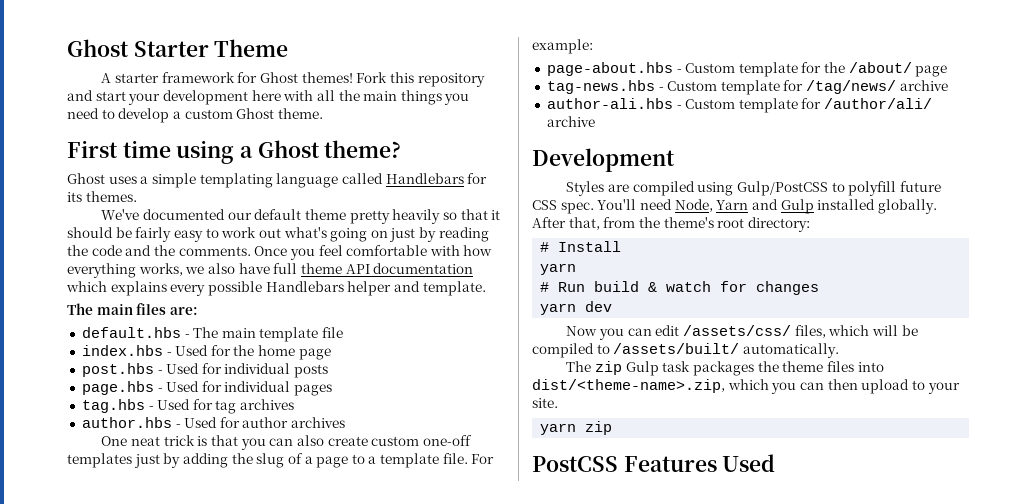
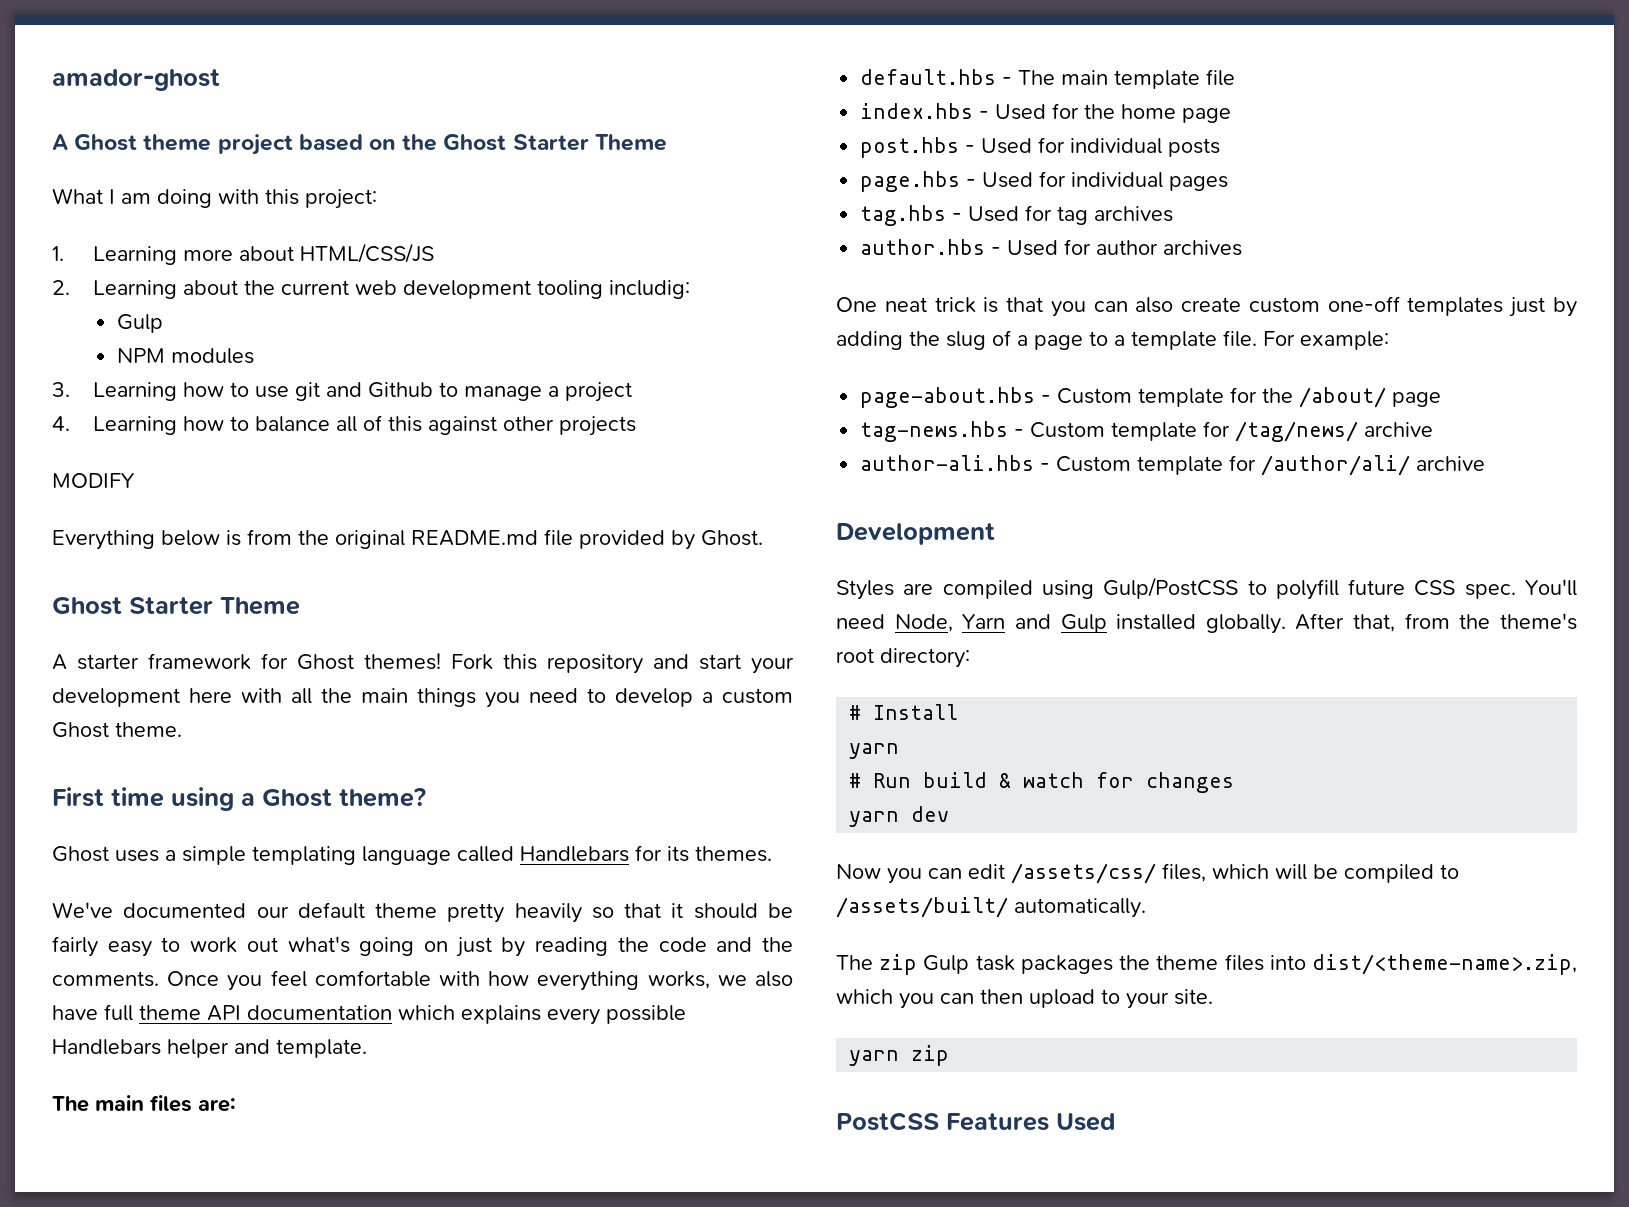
(67, 48) none -> [52,69,220,91] [52,134,667,155] [52,188,377,209] [52,243,434,265] [52,280,690,299] [117,314,164,333] [117,348,255,364] [52,382,632,402] [52,415,636,436] [52,473,135,488] [52,529,763,550] amador-ghost // A Ghost theme project based on the Ghost Starter Theme // What I am doing with this project: // 1. Learning more about HTML/CSS/JS // 2. Learning about the current web development tooling includig: // Gulp // NPM modules // 3. Learning how to use git and Github to manage a project // 4. Learning how to balance all of this against other projects // MODIFY // Everything below is from the original README.md file provided by Ghost. //

